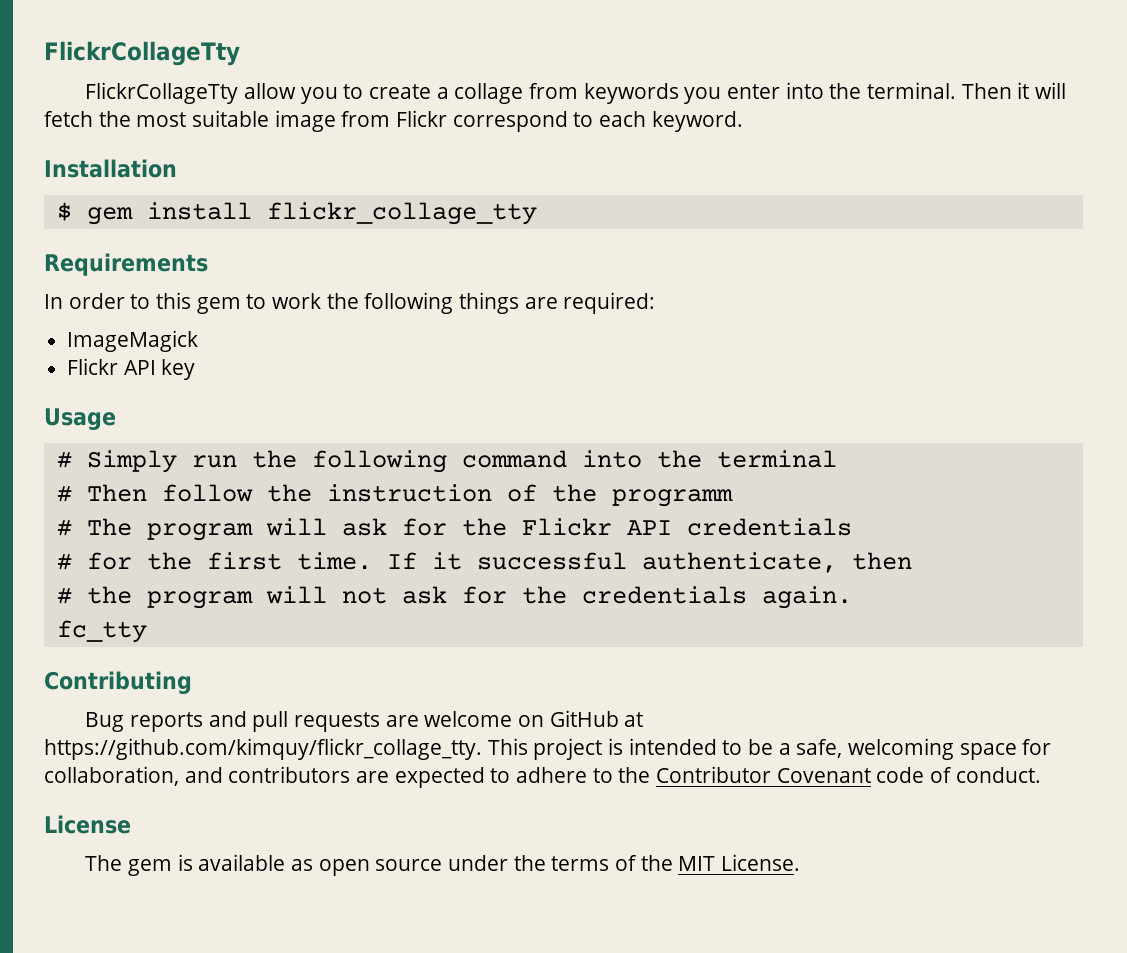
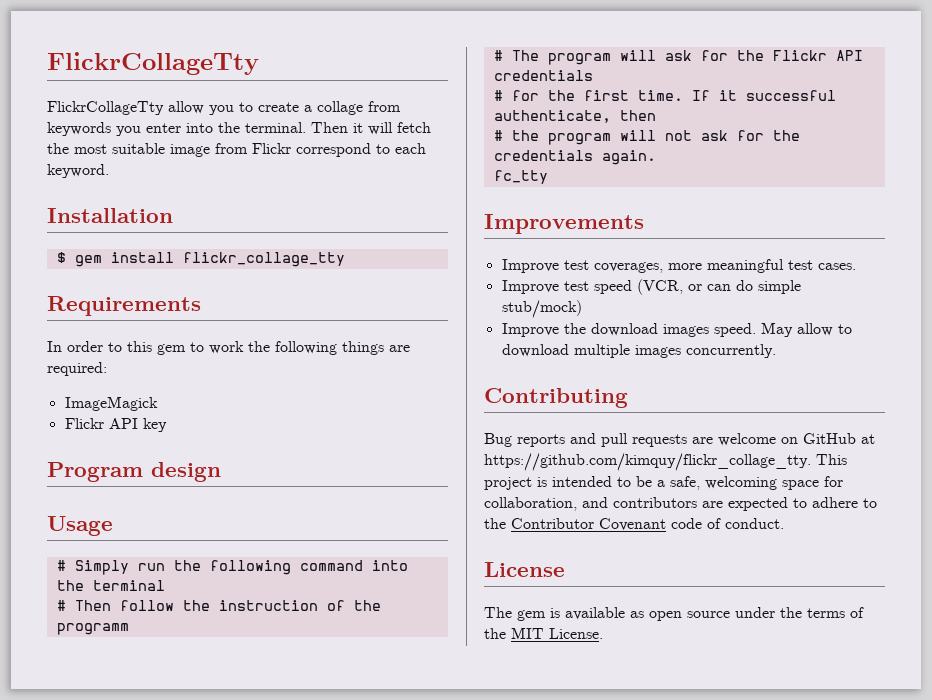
(196, 369) none -> [47,462,221,482] // Program design
(147, 631) none -> [484,214,644,234] [501,259,856,273] [501,279,801,295] [501,300,582,318] [501,322,852,337] [501,344,776,358] // Improvements // Improve test coverages, more meaningful test cases. // Improve test speed (VCR, or can do simple stub/mock) // Improve the download images speed. May allow to download multiple images concurrently.

